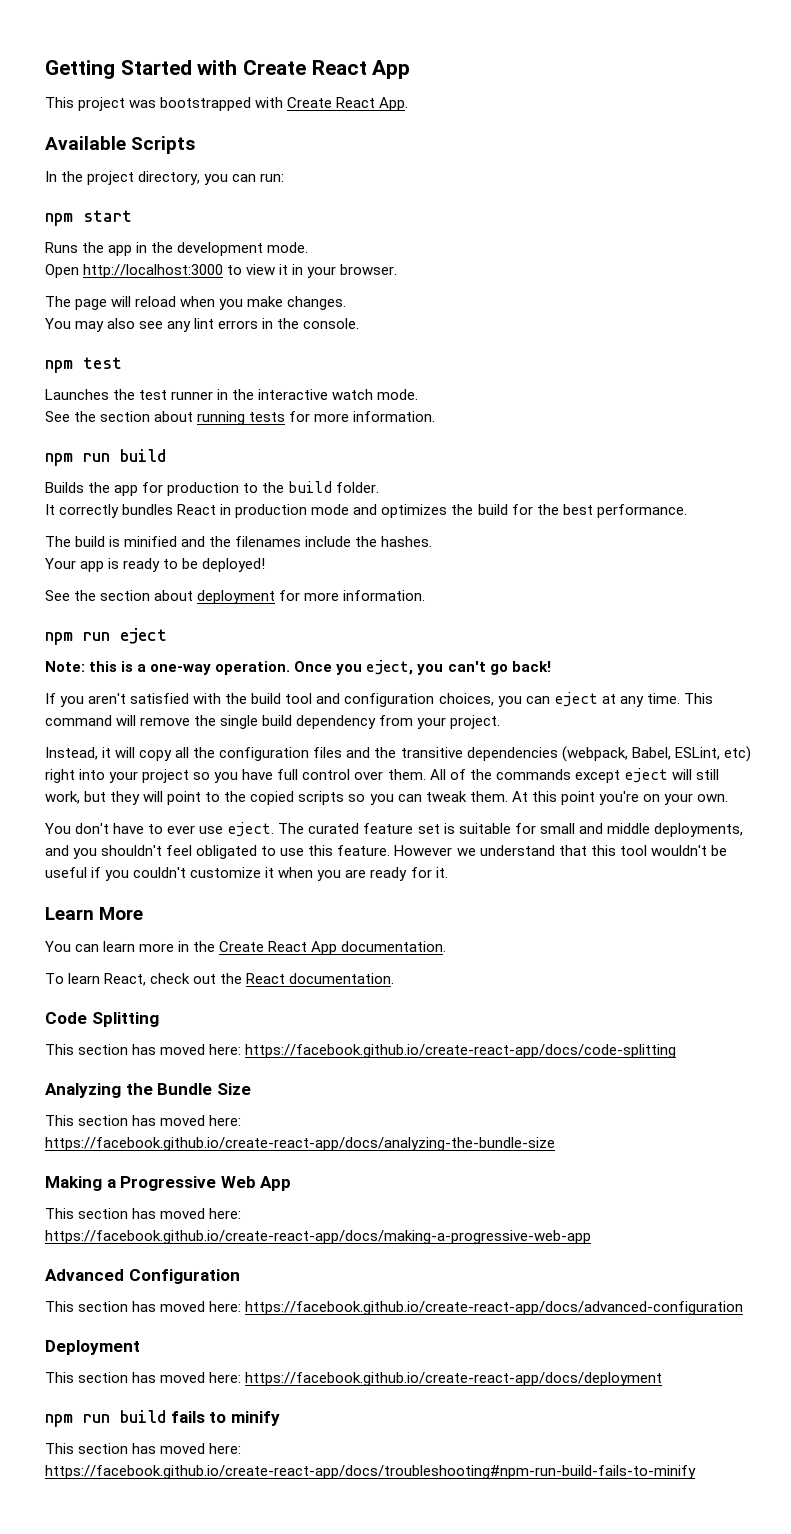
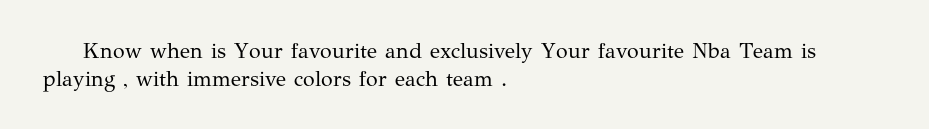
[45,60,411,79] [45,97,409,111] [45,136,196,154] [45,171,285,185] [45,210,132,226] [45,242,309,256] [45,264,398,278] [45,296,347,310] [45,318,360,332] [45,357,122,373] [45,389,419,400] [45,411,436,425] [45,449,166,466] [45,481,380,496] [45,504,687,518] [45,536,433,547] [45,558,266,572] [45,590,426,604] [45,628,167,645] [45,660,551,675] [45,692,713,707] [45,715,501,729] [45,746,751,762] [45,768,719,783] [45,791,728,805] [45,822,743,837] [45,845,727,859] [45,867,448,881] [45,907,144,920] [45,941,447,955] [45,973,395,986] [45,1012,159,1027] [45,1044,677,1058] [45,1083,251,1098] [45,1115,242,1126] [45,1137,555,1151] [45,1176,292,1191] [45,1208,242,1219] [45,1230,591,1244] [45,1269,240,1284] [45,1301,744,1315] [45,1340,140,1355] [45,1372,663,1386] [45,1410,280,1427] [45,1443,242,1454] [45,1465,696,1479] Getting Started with Create React App // This project was bootstrapped with Create React App. // Available Scripts // In the project directory, you can run: // npm start // Runs the app in the development mode. // Open http://localhost:3000 to view it in your browser. // The page will reload when you make changes. // You may also see any lint errors in the console. // npm test // Launches the test runner in the interactive watch mode. // See the section about running tests for more information. // npm run build // Builds the app for production to the build folder. // It correctly bundles React in production mode and optimizes the build for the best performance. // The build is minified and the filenames include the hashes. // Your app is ready to be deployed! // See the section about deployment for more information. // npm run eject // Note: this is a one-way operation. Once you eject, you can't go back! // If you aren't satisfied with the build tool and configuration choices, you can eject at any time. This command will remove the single build dependency from your project. // Instead, it will copy all the configuration files and the transitive dependencies (webpack, Babel, ESLint, etc) right into your project so you have full control over them. All of the commands except eject will still work, but they will point to the copied scripts so you can tweak them. At this point you're on your own. // You don't have to ever use eject. The curated feature set is suitable for small and middle deployments, and you shouldn't feel obligated to use this feature. However we understand that this tool wouldn't be useful if you couldn't customize it when you are ready for it. // Learn More // You can learn more in the Create React App documentation. // To learn React, check out the React documentation. // Code Splitting // This section has moved here: https://facebook.github.io/create-react-app/docs/code-splitting // Analyzing the Bundle Size // This section has moved here: https://facebook.github.io/create-react-app/docs/analyzing-the-bundle-size // Making a Progressive Web App // This section has moved here: https://facebook.github.io/create-react-app/docs/making-a-progressive-web-app // Advanced Configuration // This section has moved here: https://facebook.github.io/create-react-app/docs/advanced-configuration // Deployment // This section has moved here: https://facebook.github.io/create-react-app/docs/deployment // npm run build fails to minify // This section has moved here: https://facebook.github.io/create-react-app/docs/troubleshooting#npm-run-build-fails-to-minify -> [82,43,816,63] [43,71,507,92] Know when is Your favourite and exclusively Your favourite Nba Team is playing , with immersive colors for each team .

